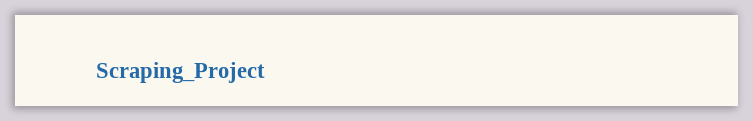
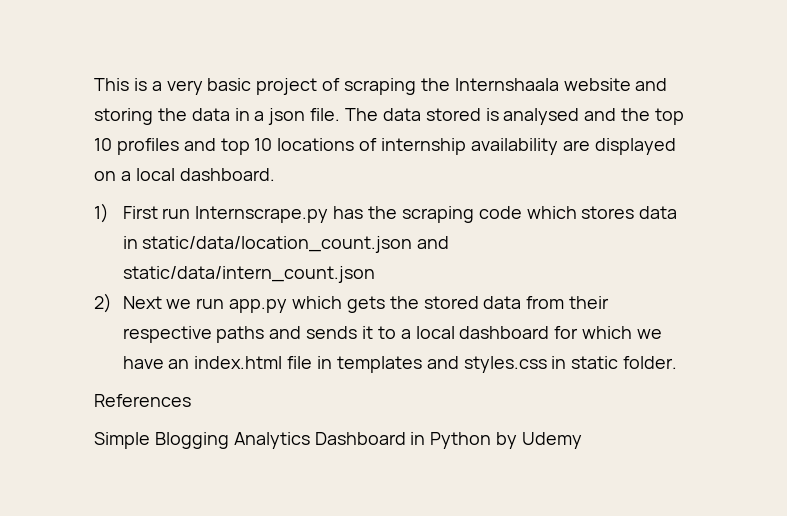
[96,62,265,83] Scraping_Project -> [94,78,668,95] [94,108,685,125] [94,138,676,155] [94,168,275,181] [94,203,678,223] [122,236,450,253] [122,266,375,283] [94,293,610,313] [122,326,662,343] [122,356,678,373] [94,394,191,407] [94,432,583,449] This is a very basic project of scraping the Internshaala website and storing the data in a json file. The data stored is analysed and the top 10 profiles and top 10 locations of internship availability are displayed on a local dashboard. // 1) First run Internscrape.py has the scraping code which stores data in static/data/location_count.json and static/data/intern_count.json // 2) Next we run app.py which gets the stored data from their respective paths and sends it to a local dashboard for which we have an index.html file in templates and styles.css in static folder. // References // Simple Blogging Analytics Dashboard in Python by Udemy

